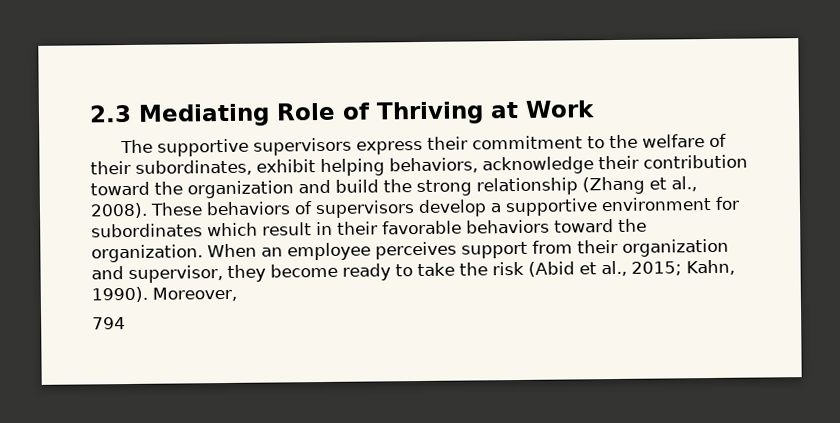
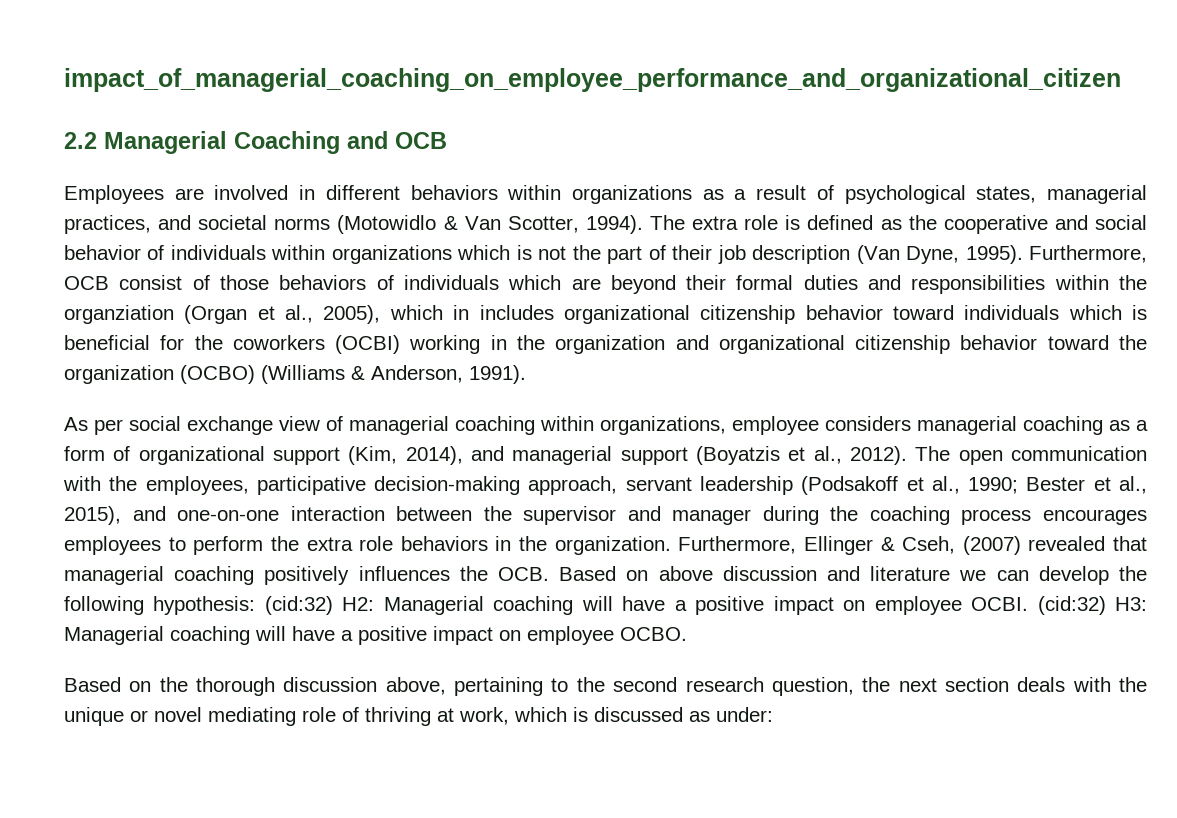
[89,100,595,127] [119,133,727,157] [90,154,748,177] [90,176,697,199] [90,196,739,219] [91,218,647,238] [91,238,729,263] [91,259,735,284] [91,286,237,303] [92,317,126,330] 2.3 Mediating Role of Thriving at Work // The supportive supervisors express their commitment to the welfare of their subordinates, exhibit helping behaviors, acknowledge their contribution toward the organization and build the strong relationship (Zhang et al., 2008). These behaviors of supervisors develop a supportive environment for subordinates which result in their favorable behaviors toward the organization. When an employee perceives support from their organization and supervisor, they become ready to take the risk (Abid et al., 2015; Kahn, 1990). Moreover, // 794 -> [64,68,1121,92] [64,131,447,154] [64,185,1147,204] [64,215,1147,234] [64,245,1148,264] [64,275,1147,294] [64,305,1148,324] [64,335,1147,354] [64,365,526,384] [64,416,1148,435] [64,446,1148,465] [63,476,1148,495] [64,506,1147,525] [64,536,1147,555] [64,566,1148,585] [64,596,1148,615] [64,626,687,645] [64,677,1148,696] [64,707,773,726] impact_of_managerial_coaching_on_employee_performance_and_organizational_citizen // 2.2 Managerial Coaching and OCB // Employees are involved in different behaviors within organizations as a result of psychological states, managerial practices, and societal norms (Motowidlo & Van Scotter, 1994). The extra role is defined as the cooperative and social behavior of individuals within organizations which is not the part of their job description (Van Dyne, 1995). Furthermore, OCB consist of those behaviors of individuals which are beyond their formal duties and responsibilities within the organziation (Organ et al., 2005), which in includes organizational citizenship behavior toward individuals which is beneficial for the coworkers (OCBI) working in the organization and organizational citizenship behavior toward the organization (OCBO) (Williams & Anderson, 1991). // As per social exchange view of managerial coaching within organizations, employee considers managerial coaching as a form of organizational support (Kim, 2014), and managerial support (Boyatzis et al., 2012). The open communication with the employees, participative decision-making approach, servant leadership (Podsakoff et al., 1990; Bester et al., 2015), and one-on-one interaction between the supervisor and manager during the coaching process encourages employees to perform the extra role behaviors in the organization. Furthermore, Ellinger & Cseh, (2007) revealed that managerial coaching positively influences the OCB. Based on above discussion and literature we can develop the following hypothesis: (cid:32) H2: Managerial coaching will have a positive impact on employee OCBI. (cid:32) H3: Managerial coaching will have a positive impact on employee OCBO. // Based on the thorough discussion above, pertaining to the second research question, the next section deals with the unique or novel mediating role of thriving at work, which is discussed as under:

